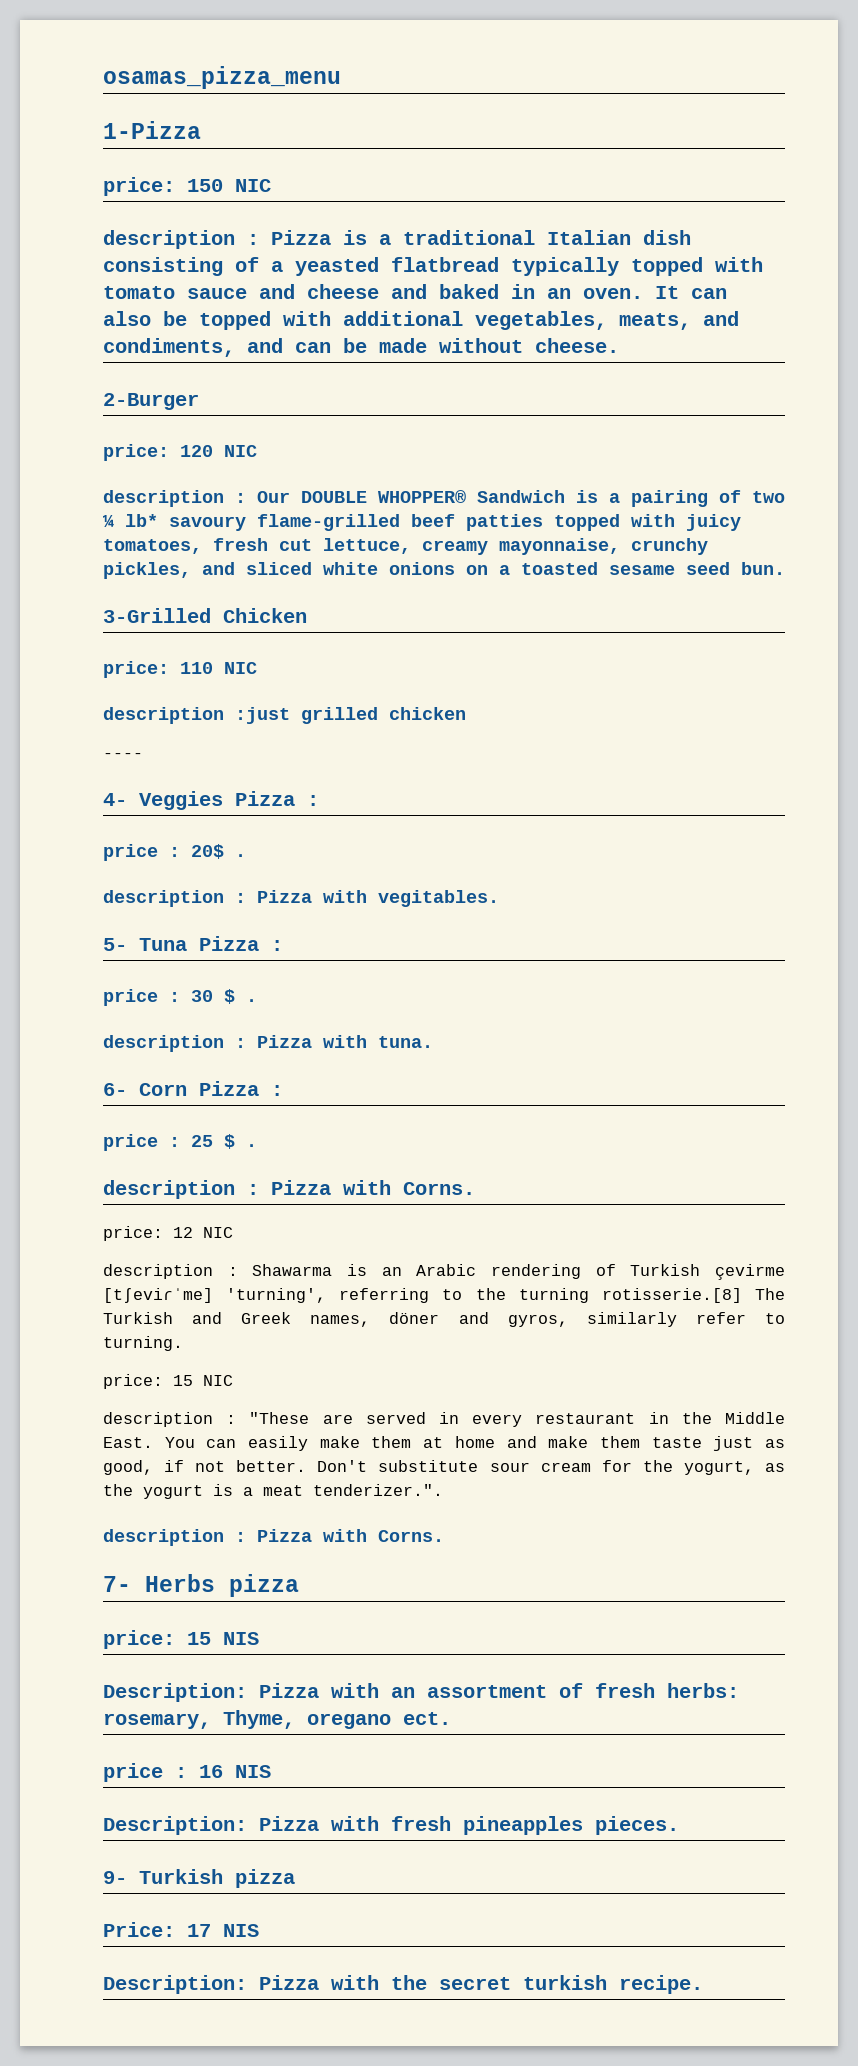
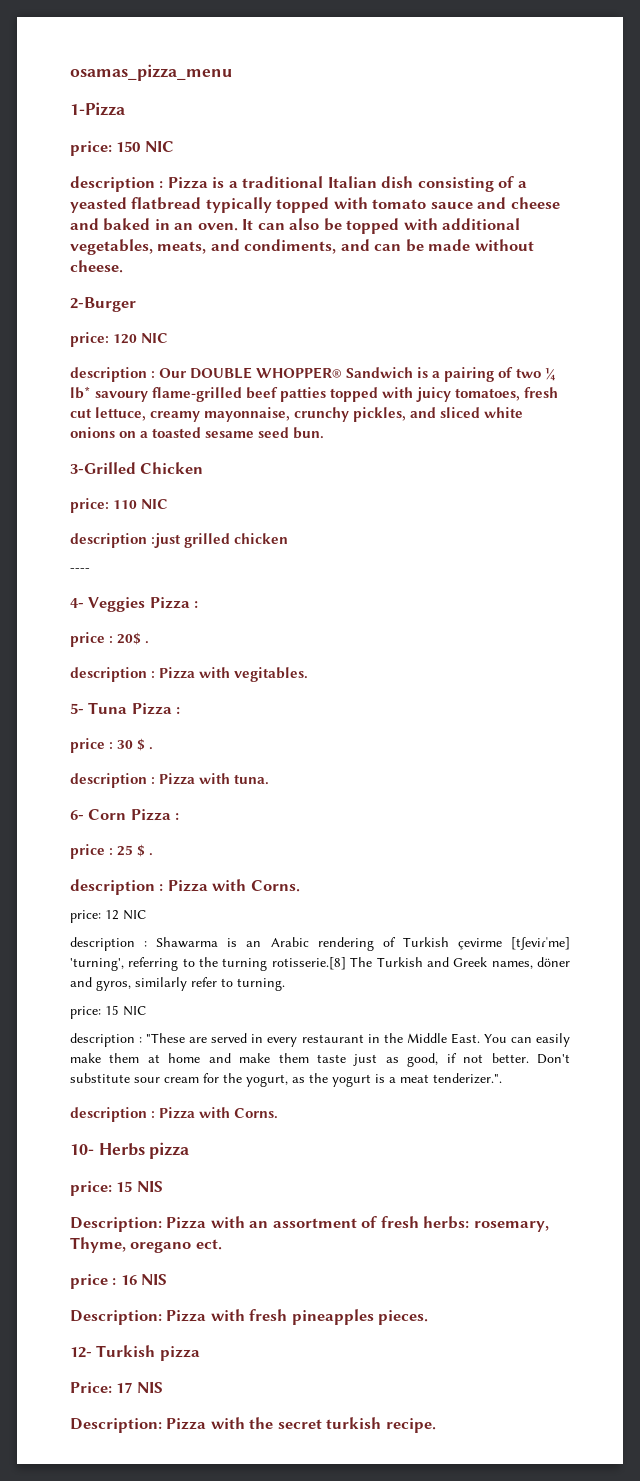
[103,1576,131,1592] 7- -> [70,1144,94,1155] 10-
[103,1871,127,1884] 9- -> [70,1347,92,1358] 12-

